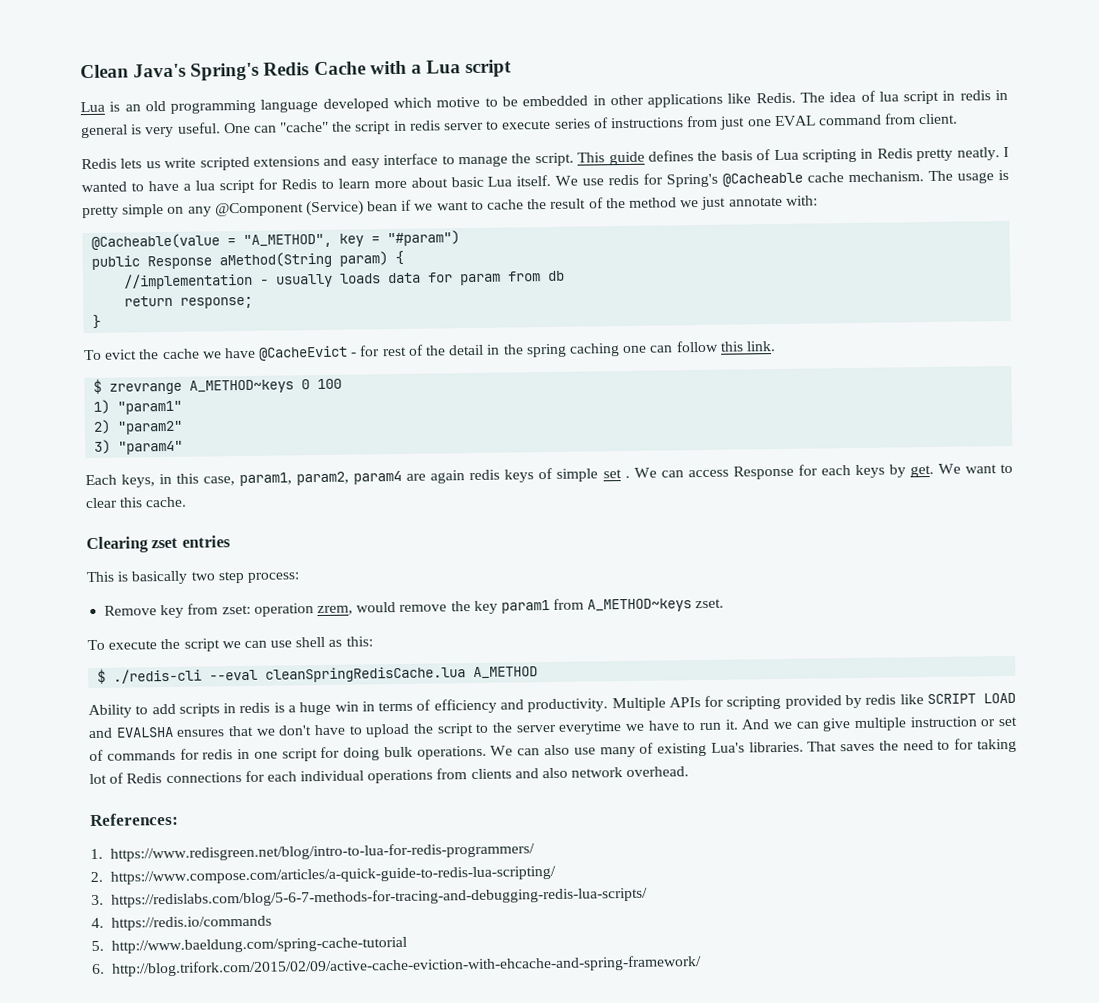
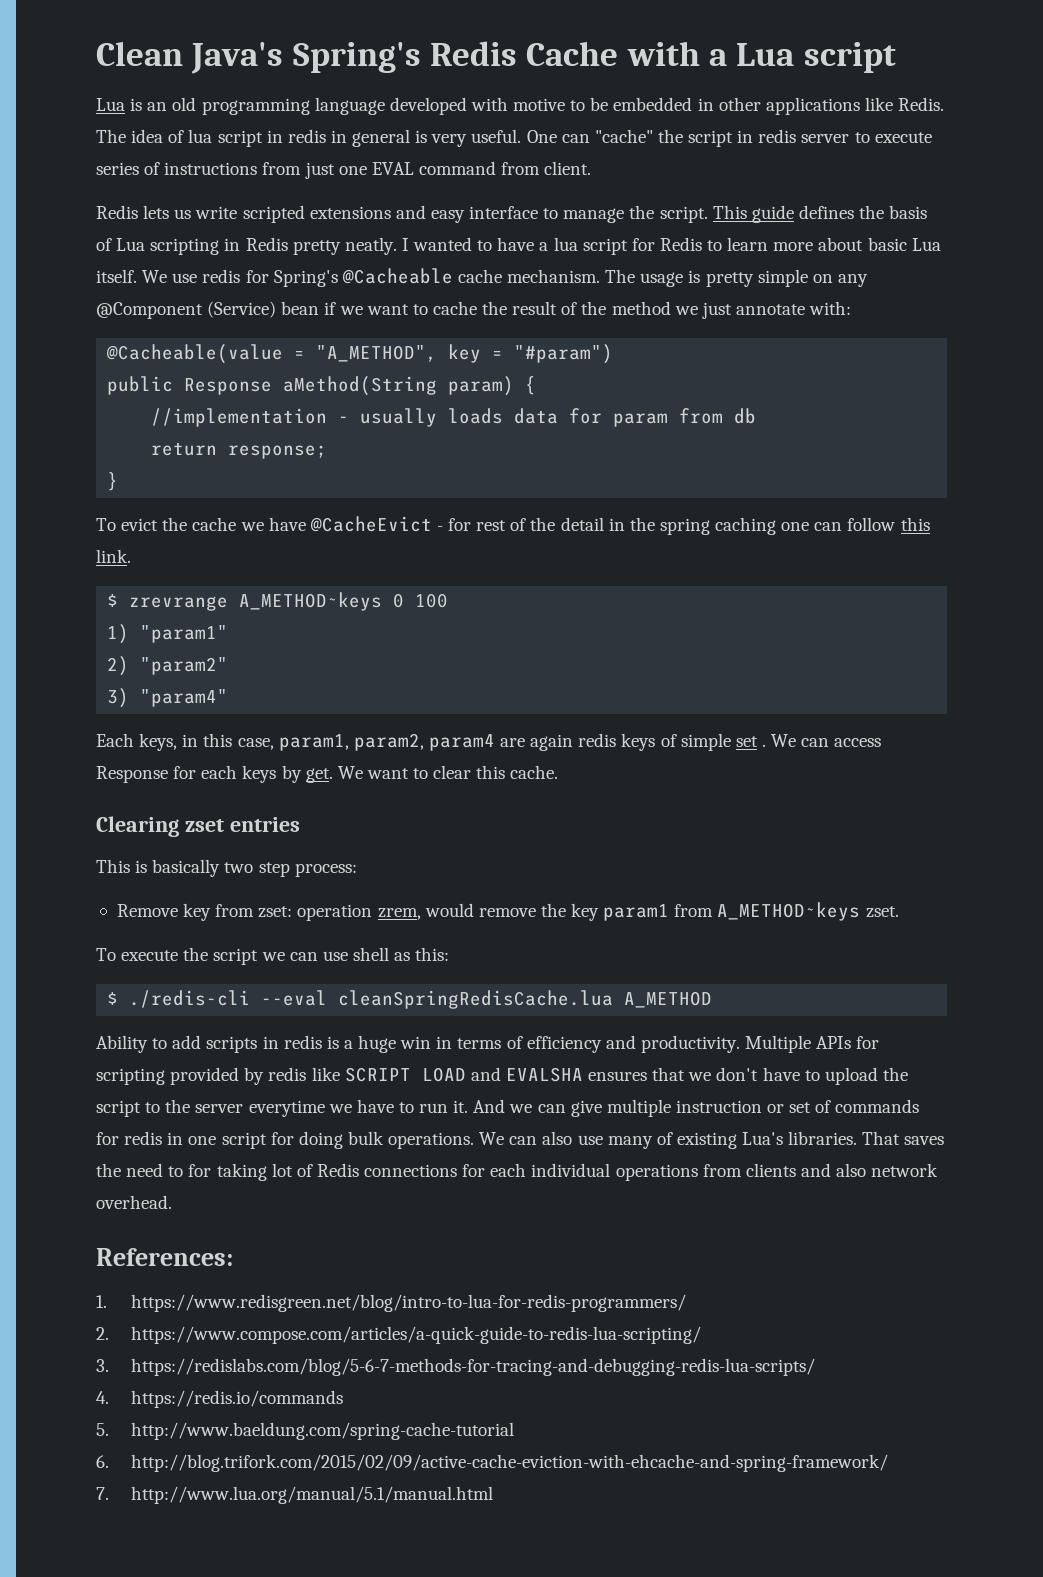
[393,97,433,109] which -> [470,97,508,111] with
(702, 966) none -> [96,1486,494,1504] // 7. http://www.lua.org/manual/5.1/manual.html

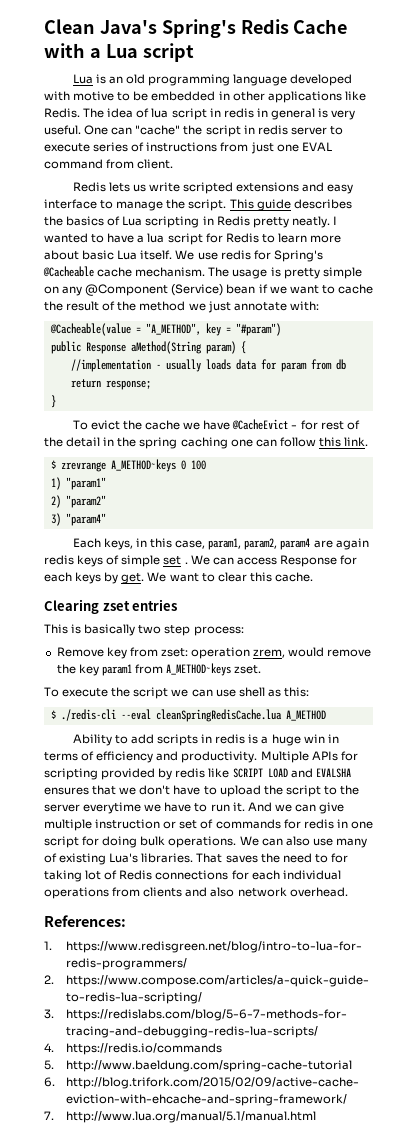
[798,205,928,219] defines the basis -> [293,199,352,209] [44,216,105,226] describes the basics

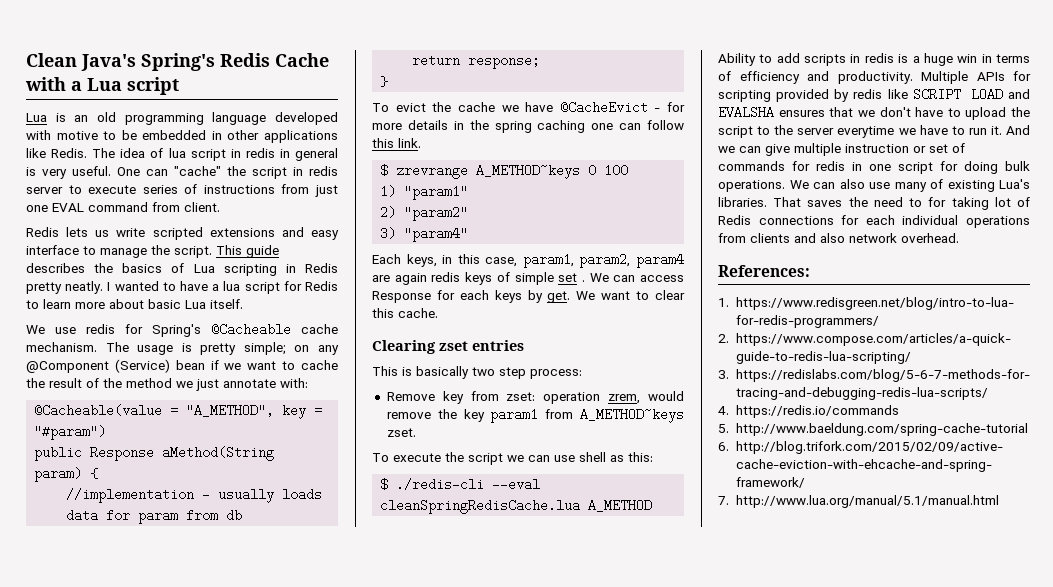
(173, 255) none -> (243, 304) //
[322,267,362,279] simple -> [243,342,286,355] simple;
[320,420,360,430] [44,437,101,447] rest of the detail -> [372,120,448,130] more details

